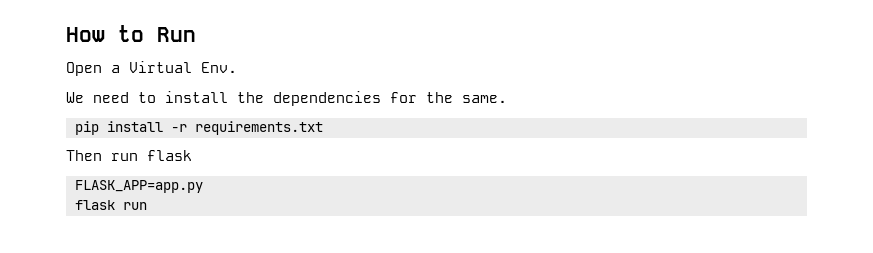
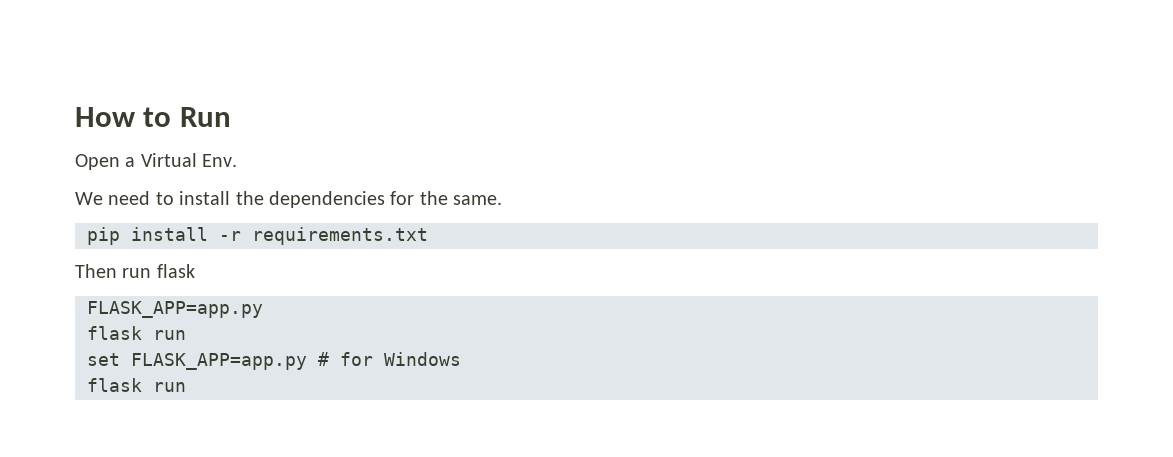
(147, 206) none -> [87,352,461,370] [87,378,186,392] // set FLASK_APP=app.py # for Windows // flask run

